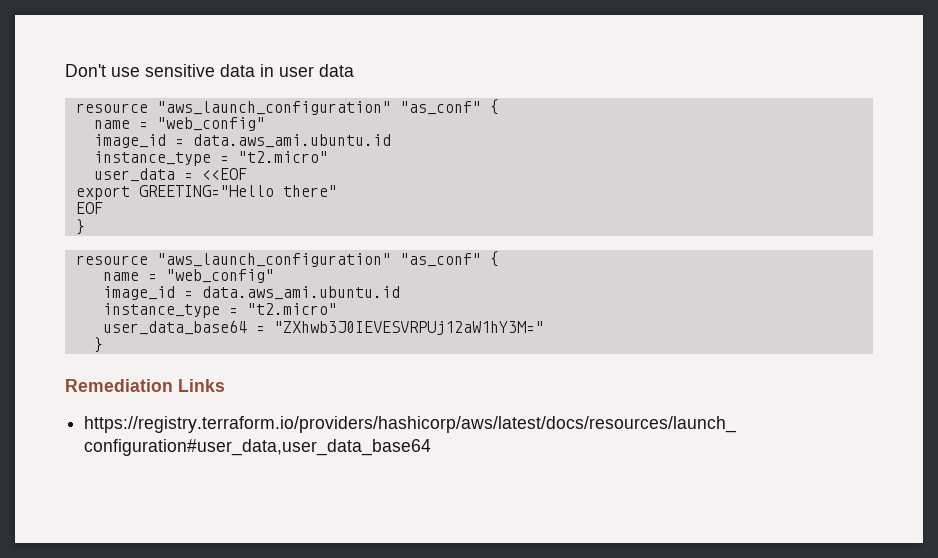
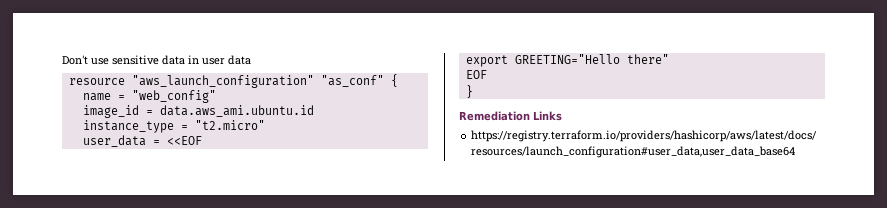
[75,251,499,267] [102,269,274,283] [102,286,400,300] [102,303,337,318] [102,320,544,335] [93,337,103,353] // resource "aws_launch_configuration" "as_conf" { // name = "web_config" // image_id = data.aws_ami.ubuntu.id // instance_type = "t2.micro" // user_data_base64 = "ZXhwb3J0IEVESVRPUj12aW1hY3M=" // } -> (473, 91) none

